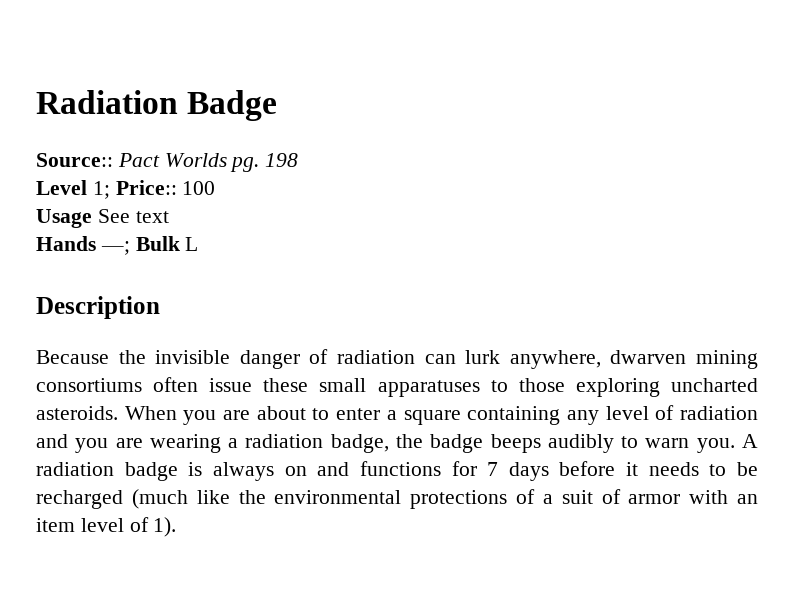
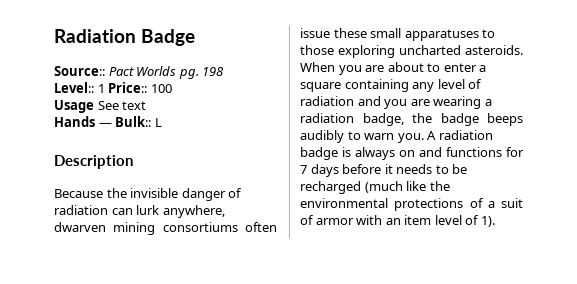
[36,180,110,199] Level 1; -> [54,82,105,93] Level:: 1
[100,236,180,255] —; Bulk -> [98,116,152,127] — Bulk::

